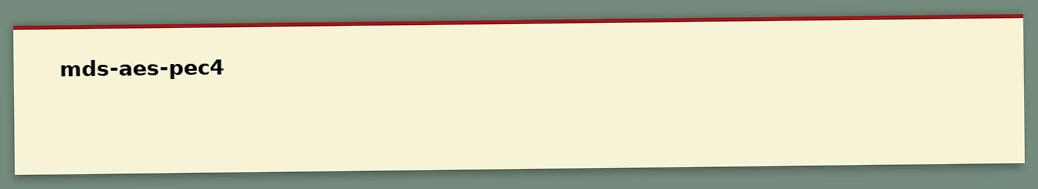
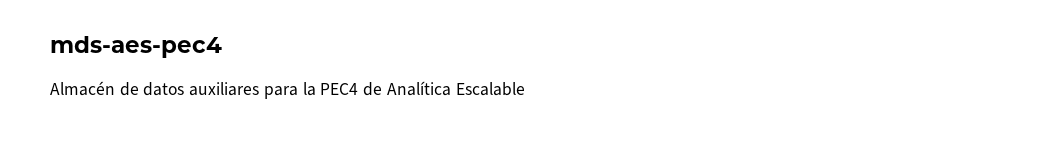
(225, 69) none -> [50,81,525,99] // Almacén de datos auxiliares para la PEC4 de Analítica Escalable

